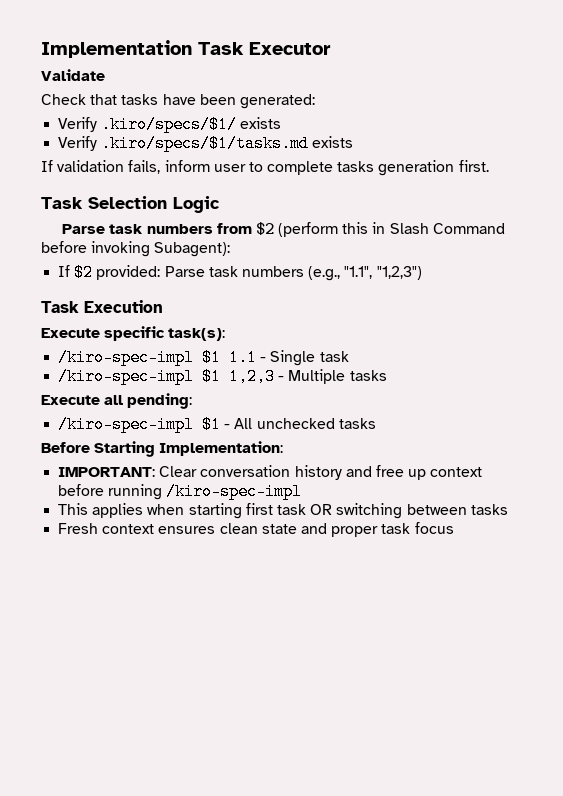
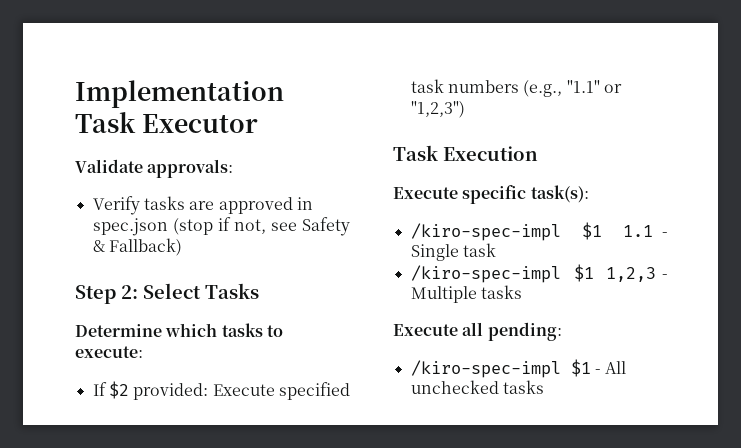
[41,94,315,109] [58,116,282,133] [58,135,354,152] [41,160,489,176] [41,196,220,213] [62,222,505,237] [41,241,231,257] // Check that tasks have been generated: // Verify .kiro/specs/$1/ exists // Verify .kiro/specs/$1/tasks.md exists // If validation fails, inform user to complete tasks generation first. // Task Selection Logic // Parse task numbers from $2 (perform this in Slash Command before invoking Subagent): -> [147,159,234,178] [92,196,313,215] [92,217,350,236] [92,238,182,256] [75,283,259,304] [75,323,283,337] [75,346,143,358] approvals: // Verify tasks are approved in spec.json (stop if not, see Safety & Fallback) // Step 2: Select Tasks // Determine which tasks to execute:
[164,266,205,277] Parse -> [212,382,350,400] Execute specified
[344,266,373,279] "1.1", -> [566,80,622,93] "1.1" or
[41,441,284,457] [58,465,483,480] [58,483,303,500] [58,503,508,519] [58,522,454,537] // Before Starting Implementation: // IMPORTANT: Clear conversation history and free up context before running /kiro-spec-impl // This applies when starting first task OR switching between tasks // Fresh context ensures clean state and proper task focus -> (544, 387) none

